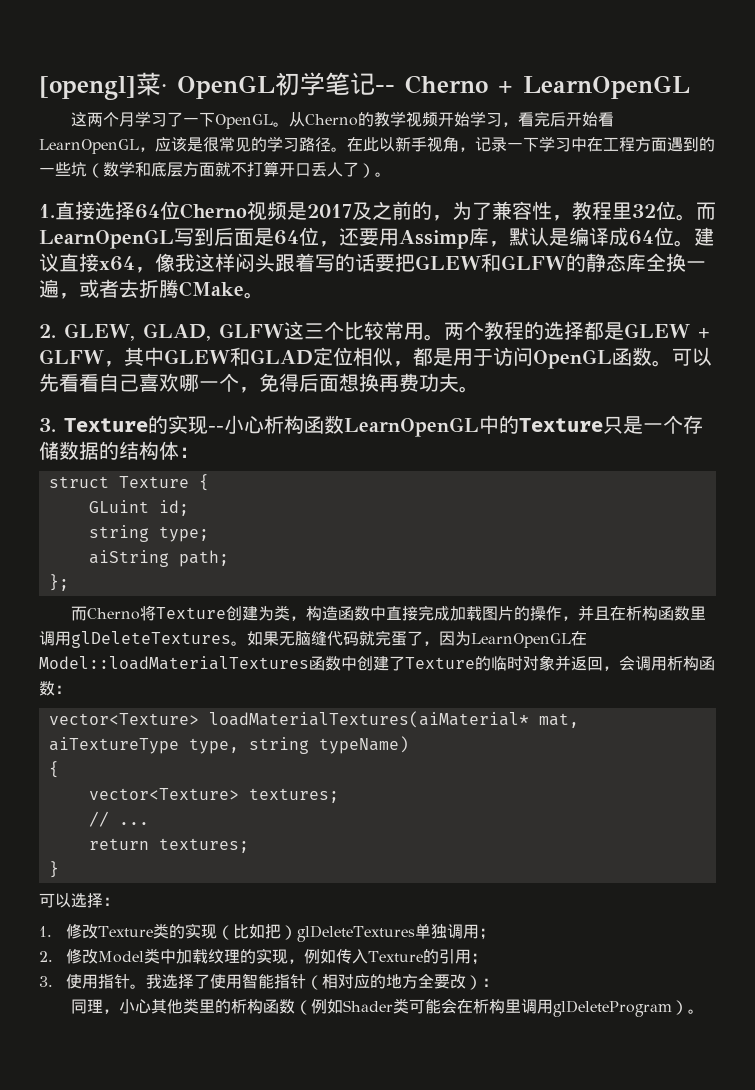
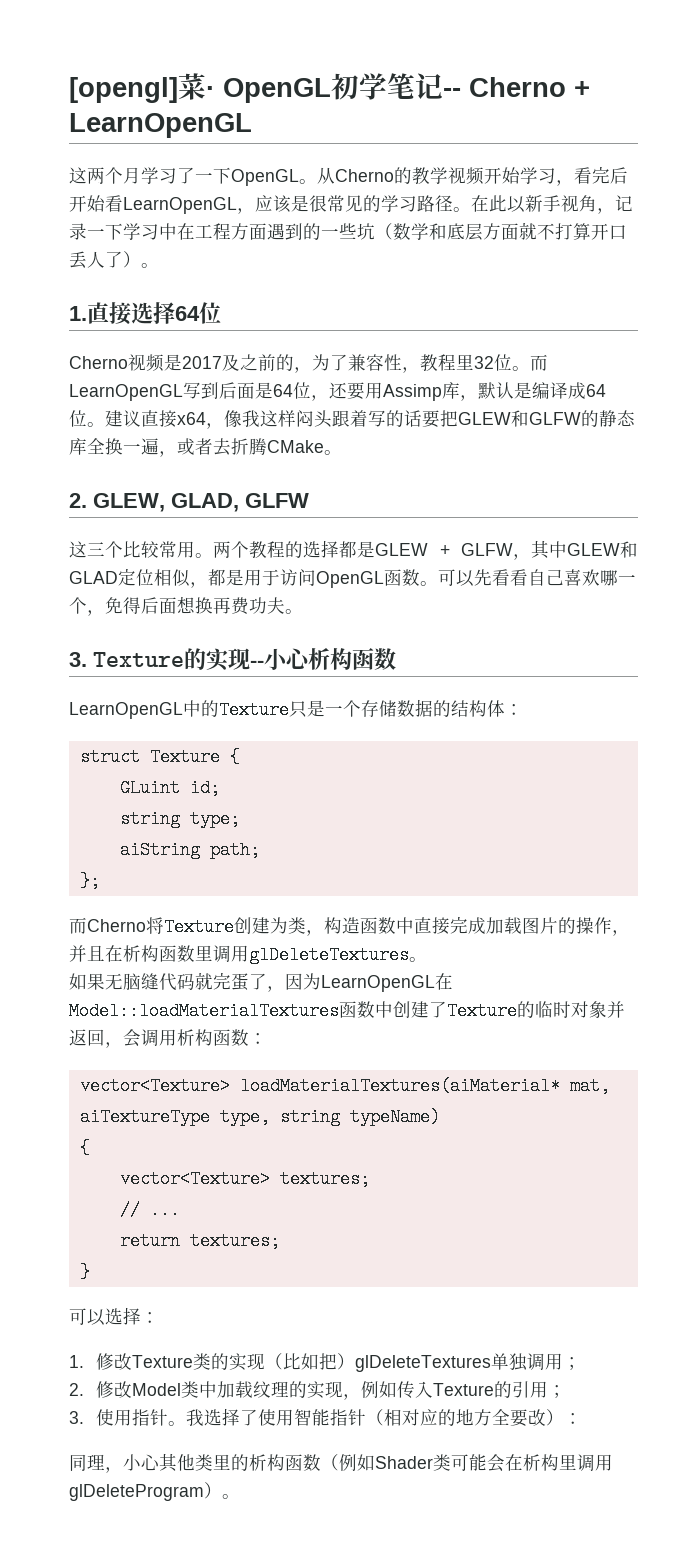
(180, 210) none -> (221, 313) //
(284, 330) none -> (309, 500) //
(344, 424) none -> (396, 659) //
(247, 643) none -> (427, 959) //

